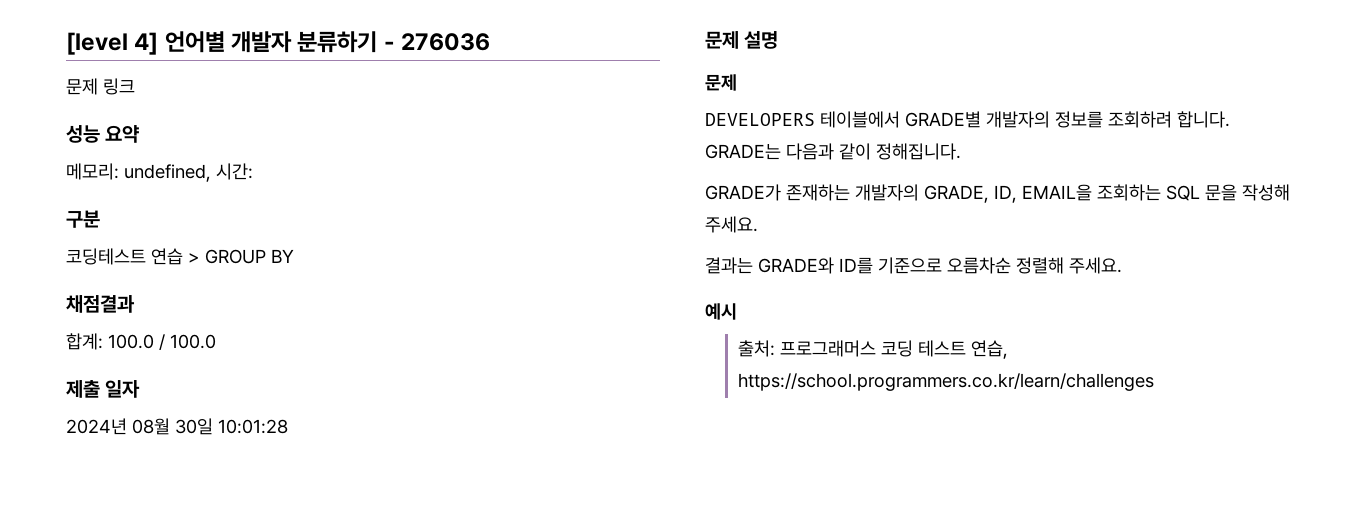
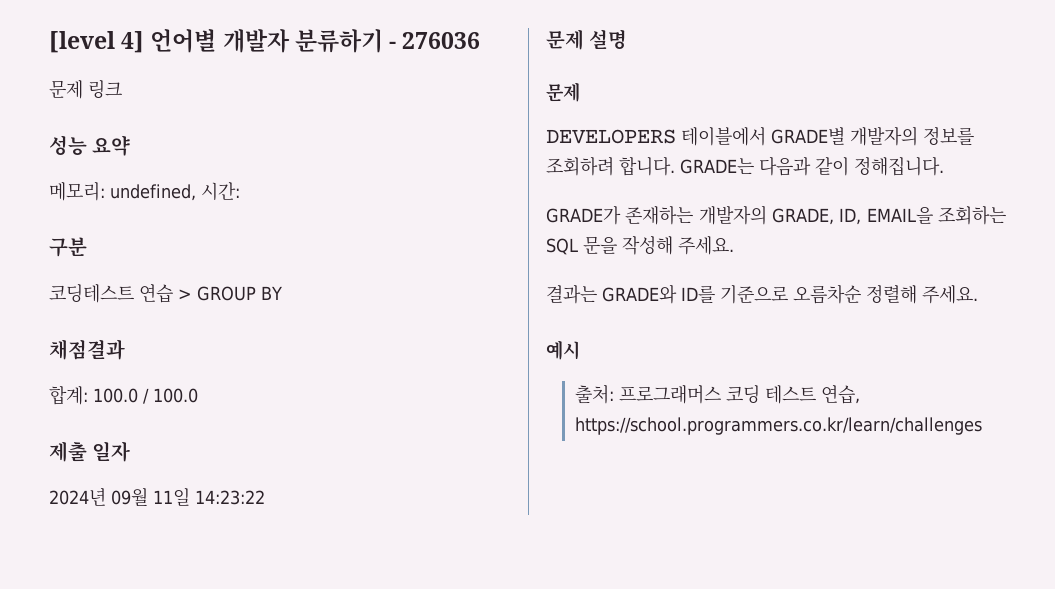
[132,418,288,435] 08월 30일 10:01:28 -> [111,488,265,506] 09월 11일 14:23:22

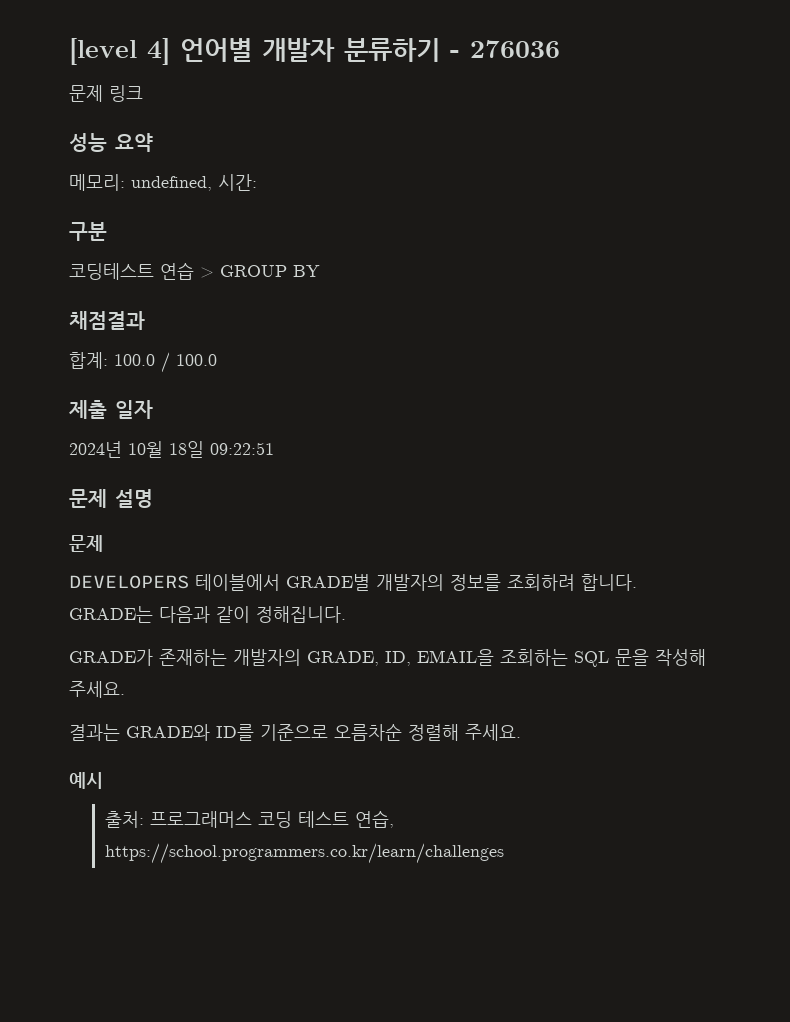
[111,488,265,506] 09월 11일 14:23:22 -> [128,441,274,458] 10월 18일 09:22:51

